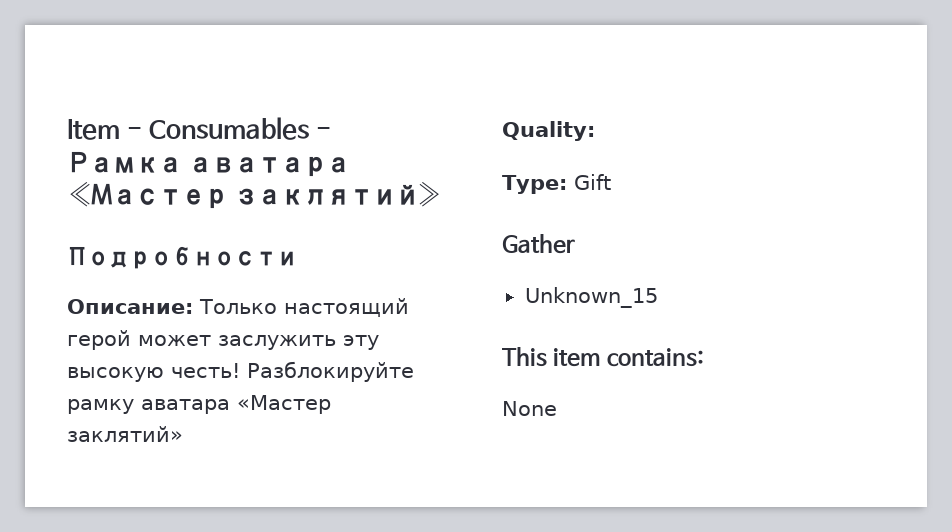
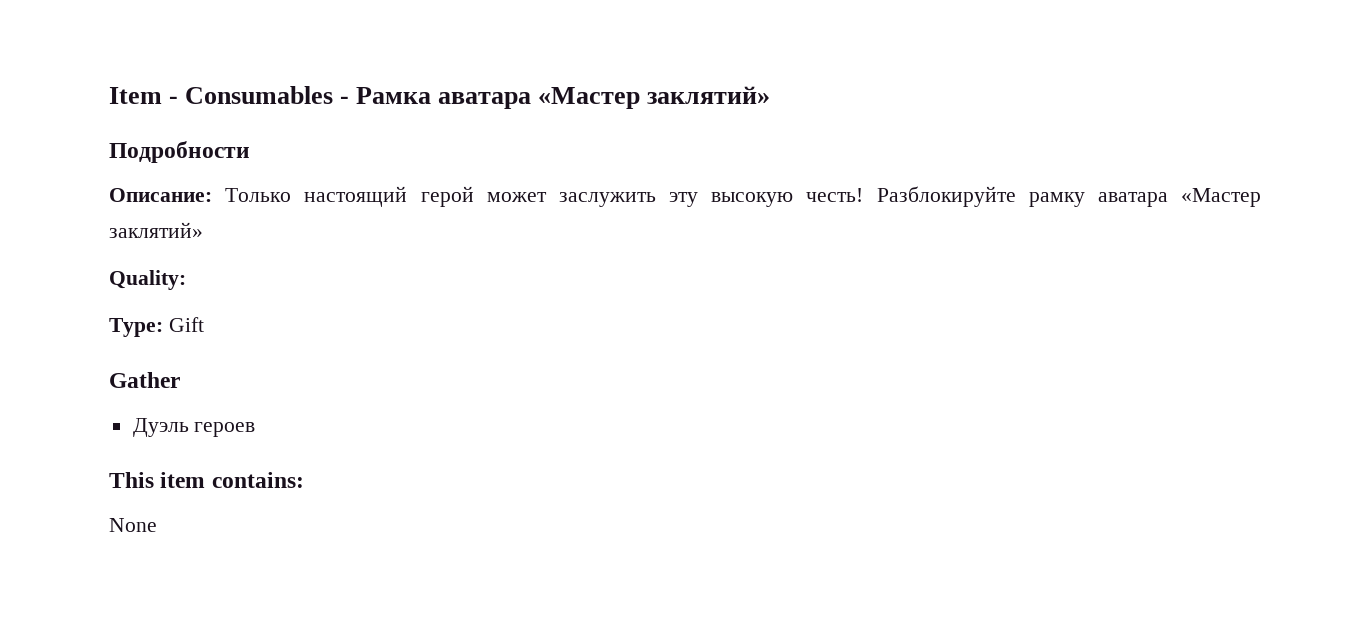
[524,287,658,308] Unknown_15 -> [132,418,256,437] Дуэль героев

